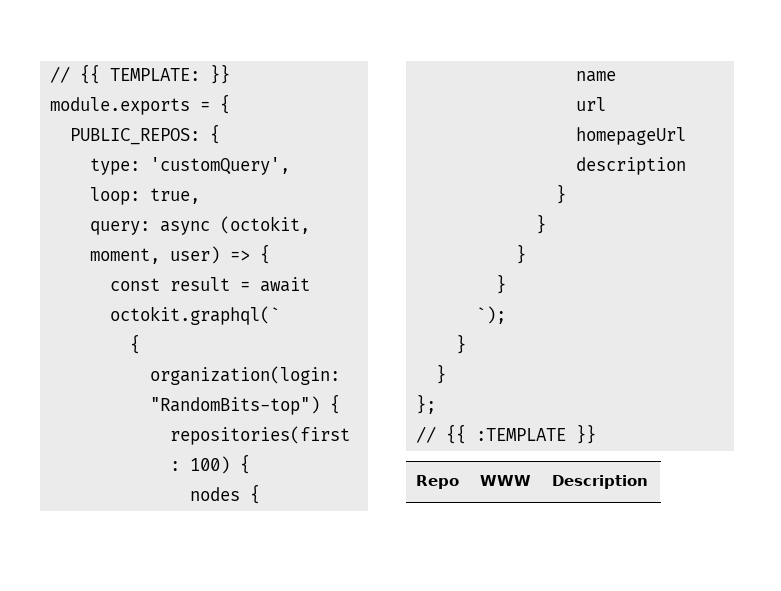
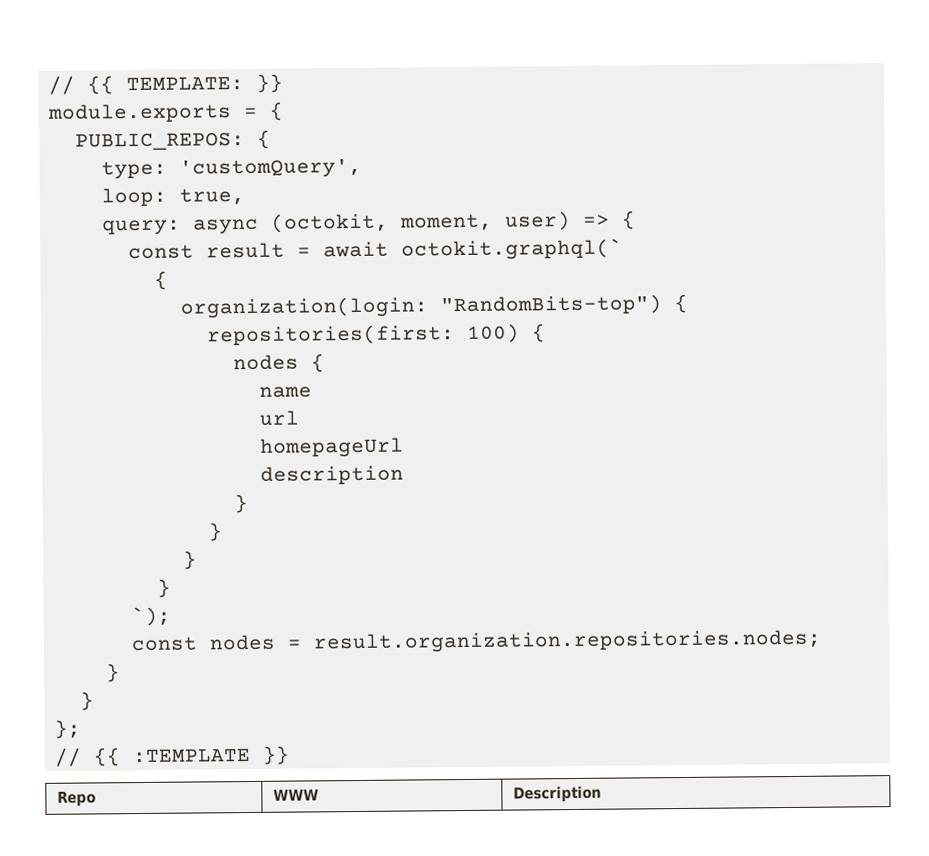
(506, 315) none -> [130,629,822,654] // const nodes = result.organization.repositories.nodes;

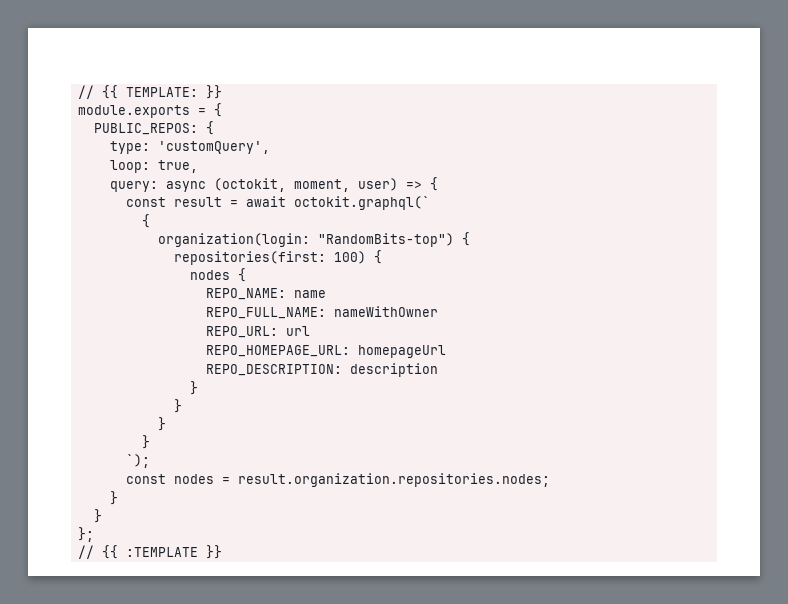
(325, 363) none -> [206,288,287,300] REPO_NAME:
(312, 392) none -> [206,306,439,319] [206,326,279,338] REPO_FULL_NAME: nameWithOwner // REPO_URL:
(299, 418) none -> [206,345,351,357] REPO_HOMEPAGE_URL:
(404, 447) none -> [206,364,343,376] REPO_DESCRIPTION:
[57,791,97,807] [273,789,320,801] [513,785,603,803] // Repo | WWW | Description -> (223, 552) none

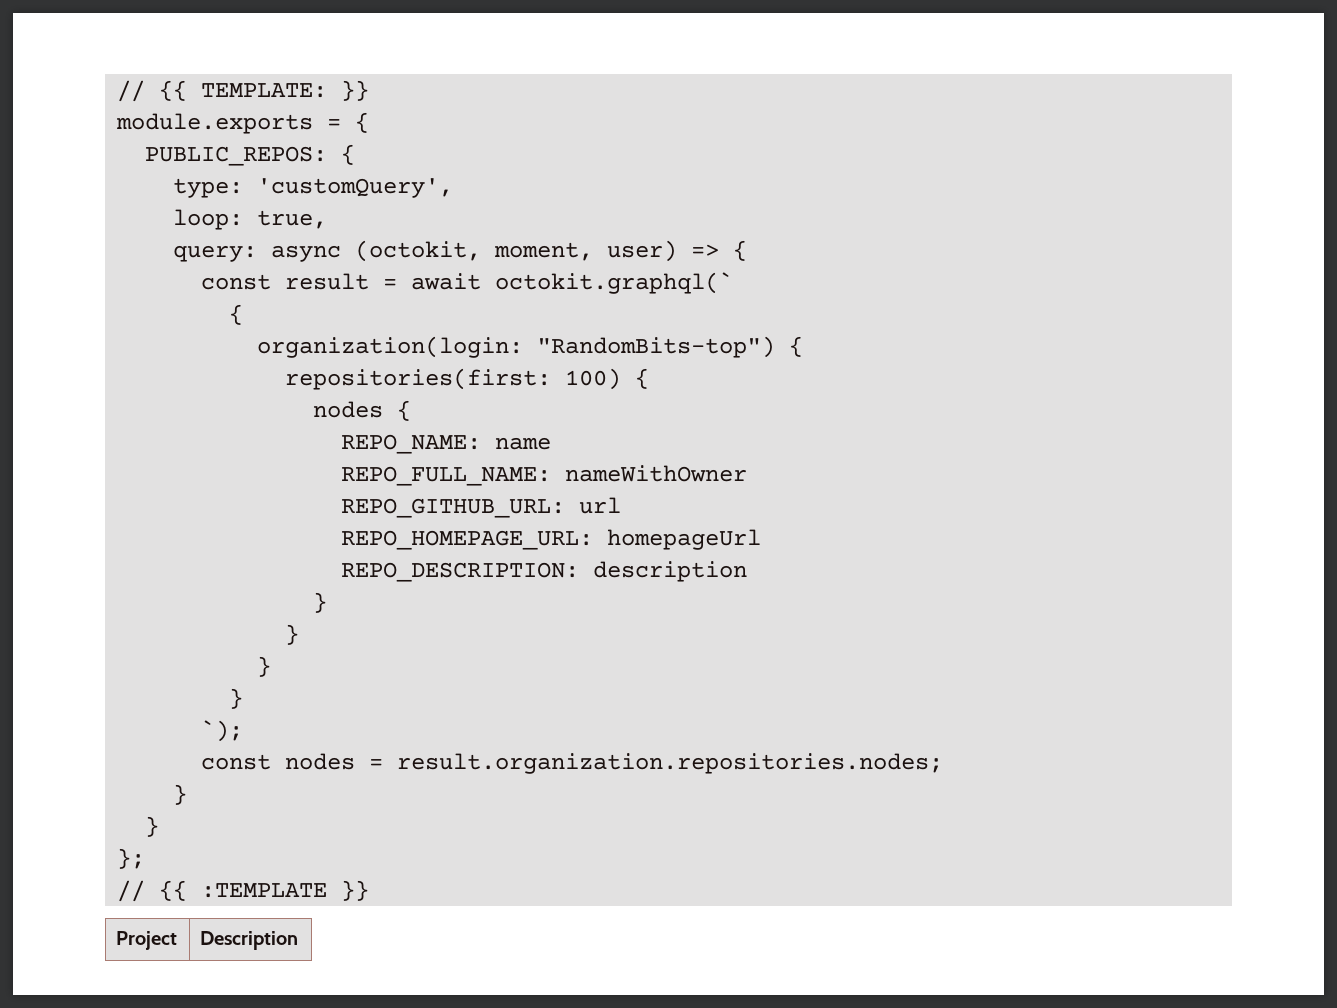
[206,326,279,338] REPO_URL: -> [341,498,565,518] REPO_GITHUB_URL:
(223, 552) none -> [116,931,178,950] [200,931,299,950] // Project | Description

